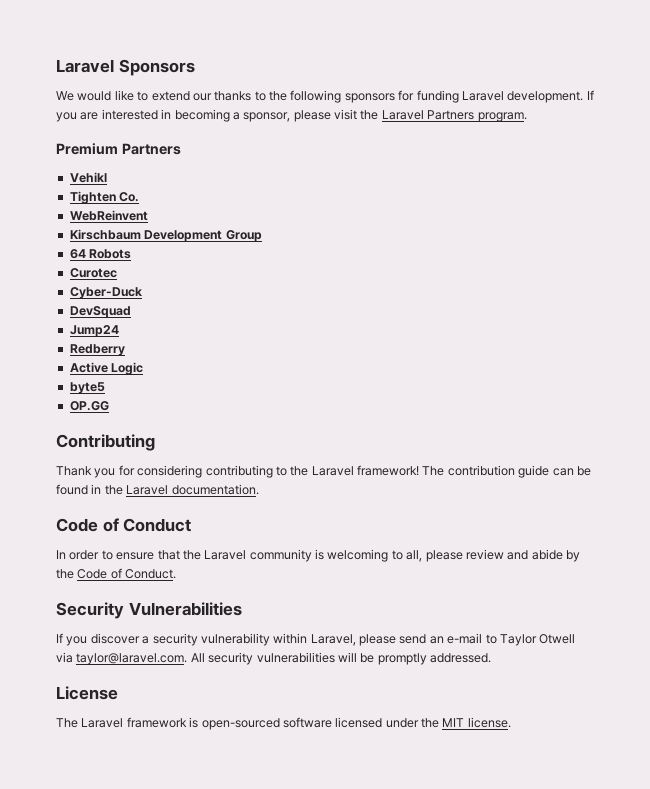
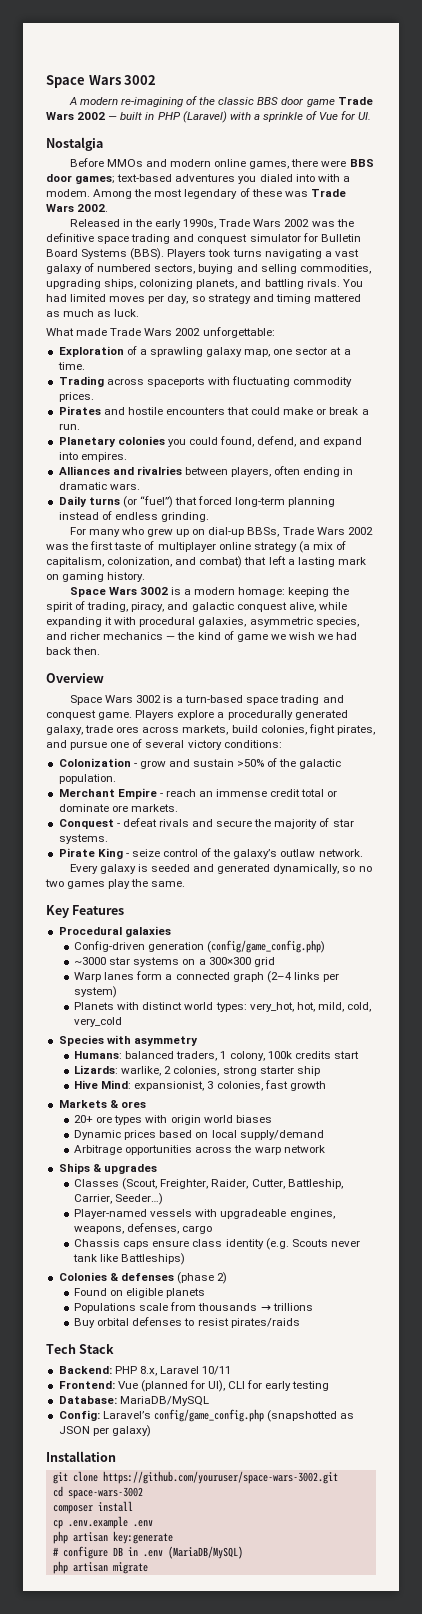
[56,59,195,76] [56,90,594,103] [56,109,527,122] [56,143,181,155] [69,172,107,183] [69,191,140,204] [69,210,148,221] [69,229,262,242] [69,249,132,259] [69,268,117,278] [69,287,142,299] [69,306,131,318] [69,325,119,337] [69,344,125,356] [69,362,144,375] [69,382,105,394] [69,401,109,411] [56,434,155,451] [56,465,591,478] [56,484,259,495] [56,518,192,532] [56,549,580,562] [56,568,177,579] [56,602,242,619] [56,633,576,646] [56,652,491,665] [56,686,118,700] [56,717,511,730] Laravel Sponsors // We would like to extend our thanks to the following sponsors for funding Laravel development. If you are interested in becoming a sponsor, please visit the Laravel Partners program. // Premium Partners // Vehikl // Tighten Co. // WebReinvent // Kirschbaum Development Group // 64 Robots // Curotec // Cyber-Duck // DevSquad // Jump24 // Redberry // Active Logic // byte5 // OP.GG // Contributing // Thank you for considering contributing to the Laravel framework! The contribution guide can be found in the Laravel documentation. // Code of Conduct // In order to ensure that the Laravel community is welcoming to all, please review and abide by the Code of Conduct. // Security Vulnerabilities // If you discover a security vulnerability within Laravel, please send an e-mail to Taylor Otwell via taylor@laravel.com. All security vulnerabilities will be promptly addressed. // License // The Laravel framework is open-sourced software licensed under the MIT license. -> [46,75,157,88] [68,96,373,107] [46,111,372,123] [46,137,103,151] [69,158,374,169] [46,174,350,184] [46,188,346,199] [46,204,109,212] [69,219,354,229] [46,233,361,244] [46,248,359,260] [46,263,371,274] [46,279,363,289] [46,294,361,304] [46,309,140,317] [46,327,275,338] [58,346,351,357] [57,362,85,370] [58,376,353,387] [58,392,94,402] [58,406,369,415] [58,423,80,430] [58,436,363,447] [58,452,127,462] [58,466,354,477] [58,482,140,490] [58,496,336,508] [58,511,209,522] [69,527,373,537] [46,541,347,553] [46,556,366,568] [46,572,146,582] [69,587,349,597] [46,601,347,612] [46,617,359,627] [46,631,358,642] [46,647,101,655] [46,673,104,683] [69,695,344,705] [46,710,348,720] [46,724,375,735] [46,739,282,750] [58,758,342,769] [58,774,116,784] [58,788,338,799] [58,804,178,812] [58,818,354,829] [58,834,108,844] [58,848,363,859] [69,864,372,874] [45,879,186,889] [46,905,125,918] [58,926,171,937] [74,940,326,953] [74,957,275,967] [74,971,339,983] [74,986,118,998] [74,1002,371,1012] [74,1017,123,1027] [58,1035,198,1046] [74,1051,359,1061] [74,1065,320,1076] [74,1080,326,1091] [58,1100,146,1108] [74,1115,272,1125] [74,1130,324,1140] [74,1145,325,1155] [58,1163,157,1174] [74,1178,343,1190] [74,1193,164,1205] [74,1209,335,1219] [74,1223,213,1234] [74,1238,360,1250] [73,1253,186,1265] [58,1272,228,1284] [74,1288,206,1298] [74,1302,313,1313] [74,1317,300,1328] [46,1344,115,1354] [58,1366,232,1376] [58,1380,330,1392] [58,1396,209,1406] [58,1409,355,1422] [58,1425,151,1437] [46,1451,116,1462] [52,1471,338,1484] [52,1486,143,1499] [52,1501,133,1514] [52,1516,153,1529] [52,1531,173,1544] [52,1546,243,1559] [52,1561,148,1574] Space Wars 3002 // A modern re-imagining of the classic BBS door game Trade Wars 2002 — built in PHP (Laravel) with a sprinkle of Vue for UI. // Nostalgia // Before MMOs and modern online games, there were BBS door games; text-based adventures you dialed into with a modem. Among the most legendary of these was Trade Wars 2002. // Released in the early 1990s, Trade Wars 2002 was the definitive space trading and conquest simulator for Bulletin Board Systems (BBS). Players took turns navigating a vast galaxy of numbered sectors, buying and selling commodities, upgrading ships, colonizing planets, and battling rivals. You had limited moves per day, so strategy and timing mattered as much as luck. // What made Trade Wars 2002 unforgettable: // Exploration of a sprawling galaxy map, one sector at a time. // Trading across spaceports with fluctuating commodity prices. // Pirates and hostile encounters that could make or break a run. // Planetary colonies you could found, defend, and expand into empires. // Alliances and rivalries between players, often ending in dramatic wars. // Daily turns (or “fuel”) that forced long-term planning instead of endless grinding. // For many who grew up on dial-up BBSs, Trade Wars 2002 was the first taste of multiplayer online strategy (a mix of capitalism, colonization, and combat) that left a lasting mark on gaming history. // Space Wars 3002 is a modern homage: keeping the spirit of trading, piracy, and galactic conquest alive, while expanding it with procedural galaxies, asymmetric species, and richer mechanics — the kind of game we wish we had back then. // Overview // Space Wars 3002 is a turn-based space trading and conquest game. Players explore a procedurally generated galaxy, trade ores across markets, build colonies, fight pirates, and pursue one of several victory conditions: // Colonization - grow and sustain >50% of the galactic population. // Merchant Empire - reach an immense credit total or dominate ore markets. // Conquest - defeat rivals and secure the majority of star systems. // Pirate King - seize control of the galaxy’s outlaw network. // Every galaxy is seeded and generated dynamically, so no two games play the same. // Key Features // Procedural galaxies // Config-driven generation (config/game_config.php) // ~3000 star systems on a 300×300 grid // Warp lanes form a connected graph (2–4 links per system) // Planets with distinct world types: very_hot, hot, mild, cold, very_cold // Species with asymmetry // Humans: balanced traders, 1 colony, 100k credits start // Lizards: warlike, 2 colonies, strong starter ship // Hive Mind: expansionist, 3 colonies, fast growth // Markets & ores // 20+ ore types with origin world biases // Dynamic prices based on local supply/demand // Arbitrage opportunities across the warp network // Ships & upgrades // Classes (Scout, Freighter, Raider, Cutter, Battleship, Carrier, Seeder…) // Player-named vessels with upgradeable engines, weapons, defenses, cargo // Chassis caps ensure class identity (e.g. Scouts never tank like Battleships) // Colonies & defenses (phase 2) // Found on eligible planets // Populations scale from thousands → trillions // Buy orbital defenses to resist pirates/raids // Tech Stack // Backend: PHP 8.x, Laravel 10/11 // Frontend: Vue (planned for UI), CLI for early testing // Database: MariaDB/MySQL // Config: Laravel’s config/game_config.php (snapshotted as JSON per galaxy) // Installation // git clone https://github.com/youruser/space-wars-3002.git // cd space-wars-3002 // composer install // cp .env.example .env // php artisan key:generate // # configure DB in .env (MariaDB/MySQL) // php artisan migrate

